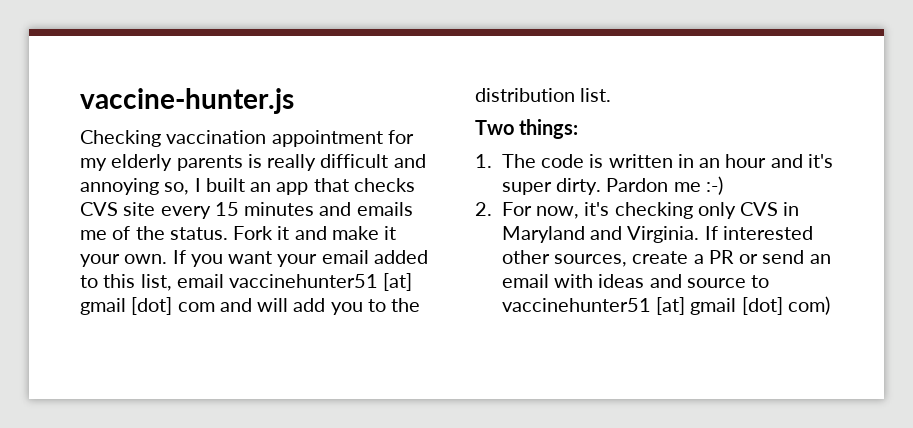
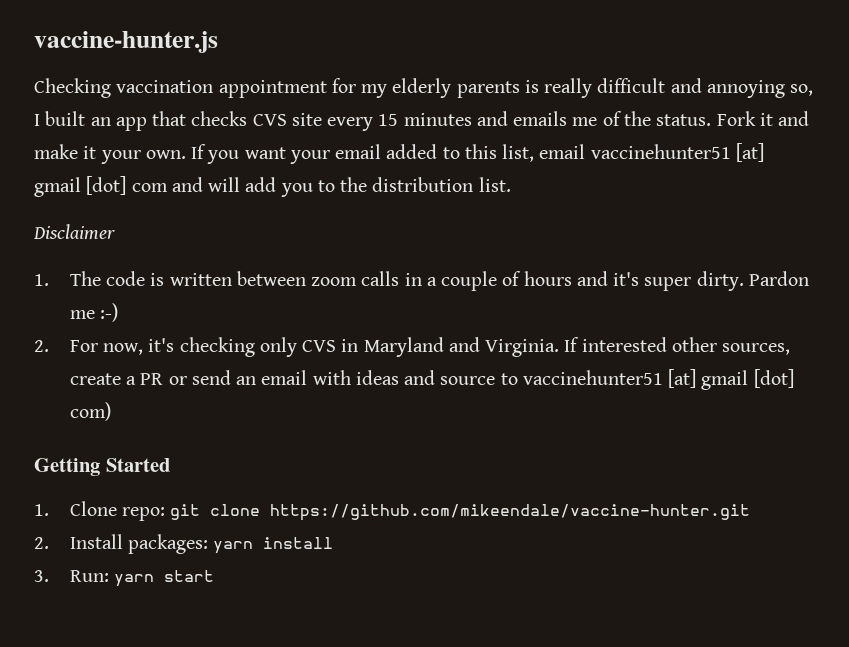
[475,119,579,139] Two things: -> [33,224,115,240] Disclaimer
[677,154,767,168] in an hour -> [236,271,572,291] between zoom calls in a couple of hours
(830, 305) none -> [34,458,170,476] [34,501,751,521] [34,534,334,554] [34,570,214,587] // Getting Started // 1. Clone repo: git clone https://github.com/mikeendale/vaccine-hunter.git // 2. Install packages: yarn install // 3. Run: yarn start

